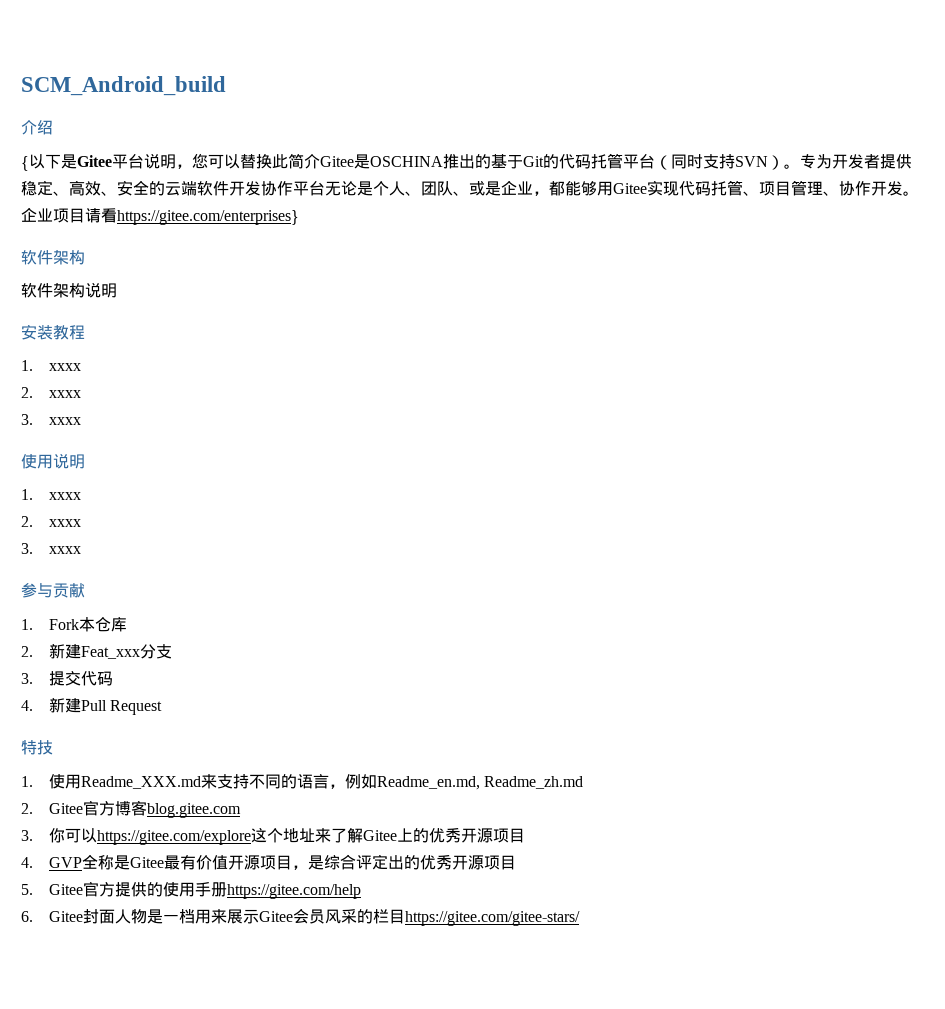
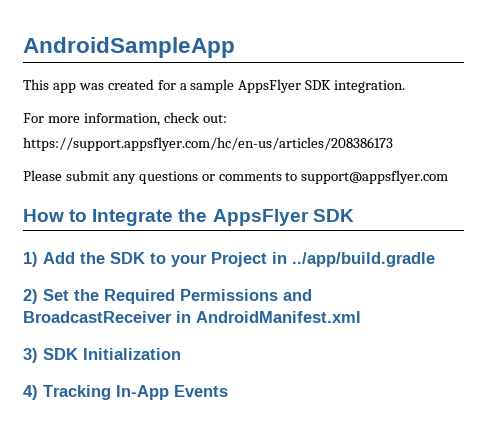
[21,76,226,96] [21,120,53,135] [21,153,912,171] [21,180,919,196] [21,207,299,225] [21,249,85,265] [21,282,117,298] [21,324,85,340] [21,360,81,371] [21,387,81,398] [21,414,81,425] [21,453,85,469] [21,489,81,500] [21,516,81,527] [21,543,81,554] [21,583,85,598] [21,617,127,632] [21,643,172,659] [21,671,113,686] [21,697,163,715] [21,740,53,755] [21,774,584,790] [21,800,241,818] [21,828,525,845] [21,854,516,870] [21,881,361,899] [21,908,580,926] SCM_Android_build // 介绍 // {以下是Gitee平台说明，您可以替换此简介Gitee是OSCHINA推出的基于Git的代码托管平台（同时支持SVN）。专为开发者提供稳定、高效、安全的云端软件开发协作平台无论是个人、团队、或是企业，都能够用Gitee实现代码托管、项目管理、协作开发。企业项目请看https://gitee.com/enterprises} // 软件架构 // 软件架构说明 // 安装教程 // 1. xxxx // 2. xxxx // 3. xxxx // 使用说明 // 1. xxxx // 2. xxxx // 3. xxxx // 参与贡献 // 1. Fork本仓库 // 2.新建Feat_xxx分支 // 3.提交代码 // 4.新建Pull Request // 特技 // 1.使用Readme_XXX.md来支持不同的语言，例如Readme_en.md, Readme_zh.md // 2. Gitee官方博客blog.gitee.com // 3.你可以https://gitee.com/explore这个地址来了解Gitee上的优秀开源项目 // 4. GVP全称是Gitee最有价值开源项目，是综合评定出的优秀开源项目 // 5. Gitee官方提供的使用手册https://gitee.com/help // 6. Gitee封面人物是一档用来展示Gitee会员风采的栏目https://gitee.com/gitee-stars/ -> [23,37,235,58] [23,79,406,93] [23,112,227,126] [23,137,393,151] [23,170,449,184] [23,209,354,226] [23,252,435,267] [23,289,312,304] [23,311,361,323] [23,348,181,363] [23,385,228,400] AndroidSampleApp // This app was created for a sample AppsFlyer SDK integration. // For more information, check out: https://support.appsflyer.com/hc/en-us/articles/208386173 // Please submit any questions or comments to support@appsflyer.com // How to Integrate the AppsFlyer SDK // 1) Add the SDK to your Project in ../app/build.gradle // 2) Set the Required Permissions and BroadcastReceiver in AndroidManifest.xml // 3) SDK Initialization // 4) Tracking In-App Events

